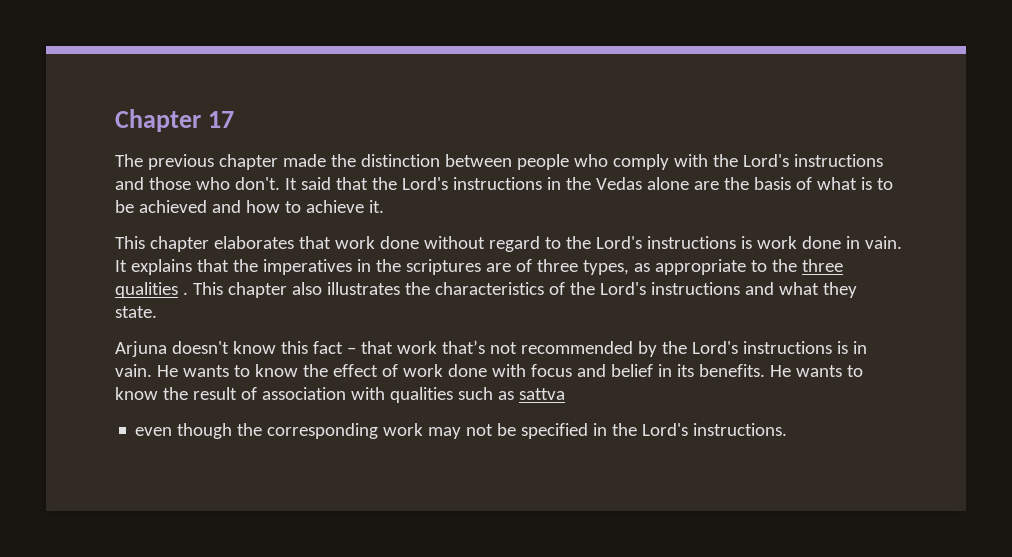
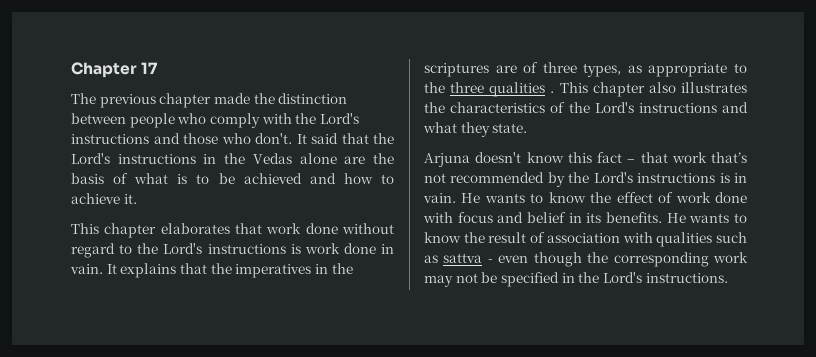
(565, 394) // -> [487,259,493,263] -

